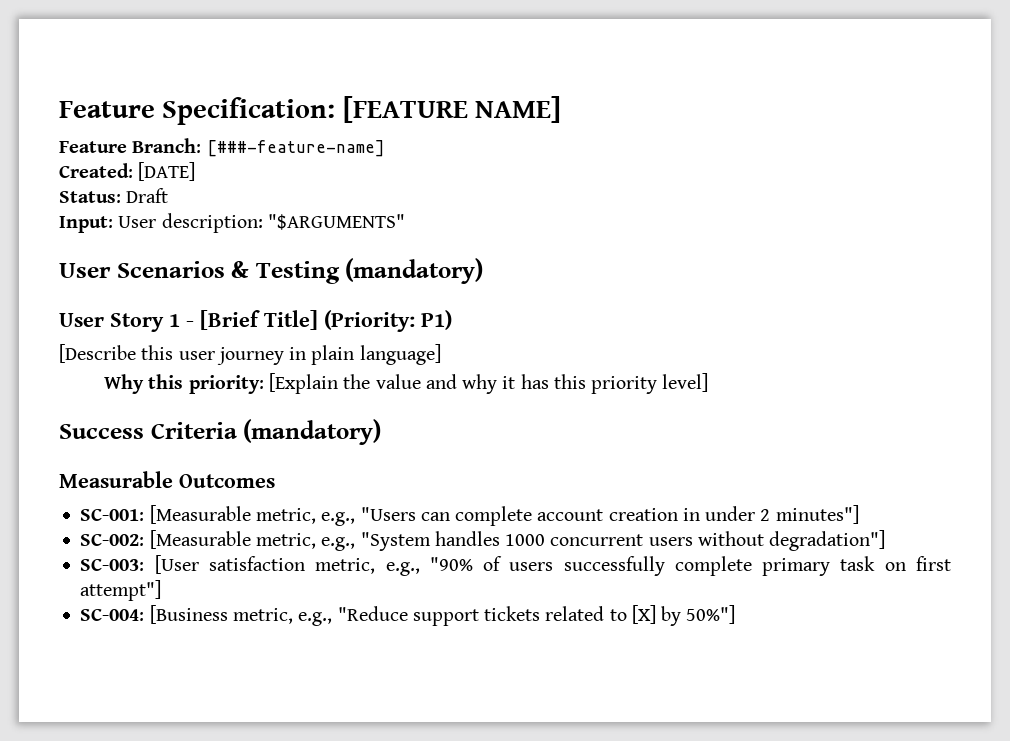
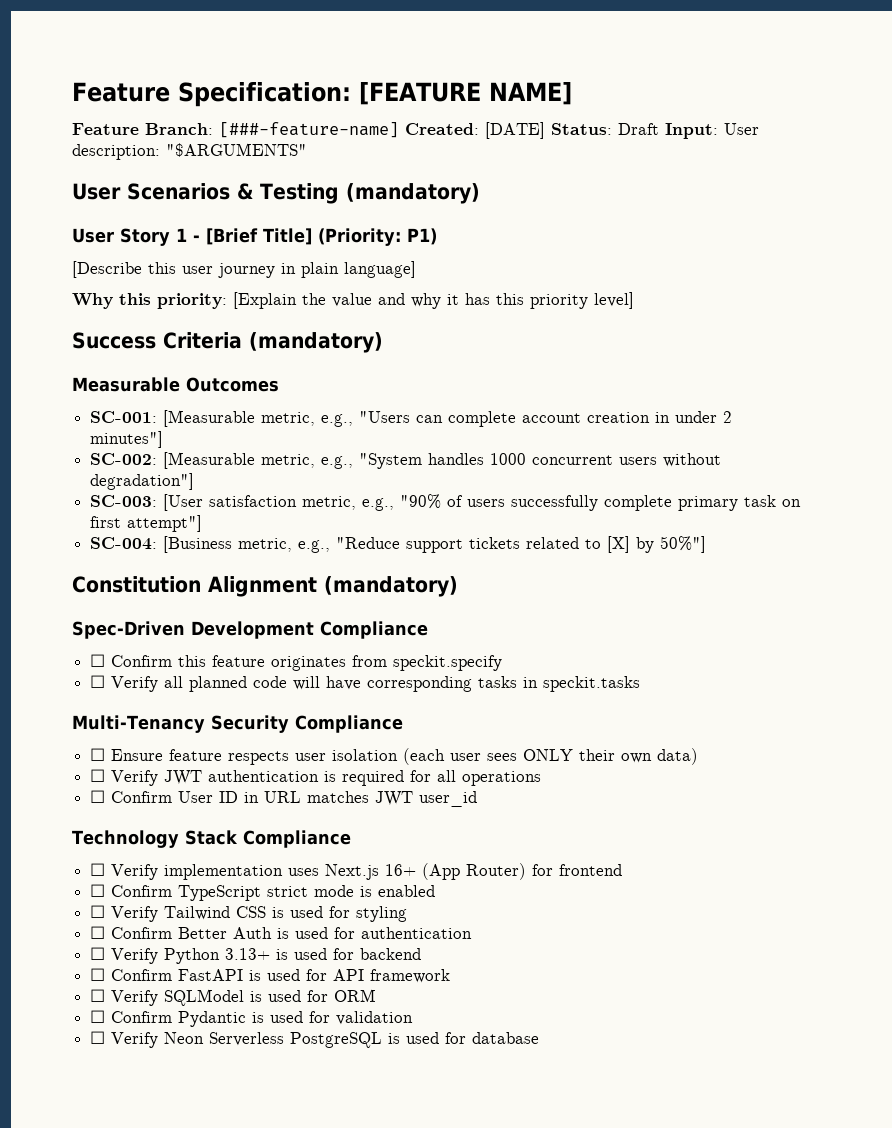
(385, 148) // -> (399, 130) none
(196, 171) // -> (545, 130) none
(169, 195) // -> (659, 129) none
(736, 614) none -> [72,576,458,597] [72,621,428,639] [90,654,503,671] [90,675,641,692] [72,715,403,733] [90,748,699,765] [90,769,542,786] [90,790,478,807] [72,830,351,848] [90,863,623,880] [90,884,436,901] [90,905,408,922] [90,926,473,939] [90,947,422,964] [90,968,451,983] [90,989,377,1006] [90,1010,414,1027] [90,1031,540,1048] // Constitution Alignment (mandatory) // Spec-Driven Development Compliance // ☐ Confirm this feature originates from speckit.specify // ☐ Verify all planned code will have corresponding tasks in speckit.tasks // Multi-Tenancy Security Compliance // ☐ Ensure feature respects user isolation (each user sees ONLY their own data) // ☐ Verify JWT authentication is required for all operations // ☐ Confirm User ID in URL matches JWT user_id // Technology Stack Compliance // ☐ Verify implementation uses Next.js 16+ (App Router) for frontend // ☐ Confirm TypeScript strict mode is enabled // ☐ Verify Tailwind CSS is used for styling // ☐ Confirm Better Auth is used for authentication // ☐ Verify Python 3.13+ is used for backend // ☐ Confirm FastAPI is used for API framework // ☐ Verify SQLModel is used for ORM // ☐ Confirm Pydantic is used for validation // ☐ Verify Neon Serverless PostgreSQL is used for database

